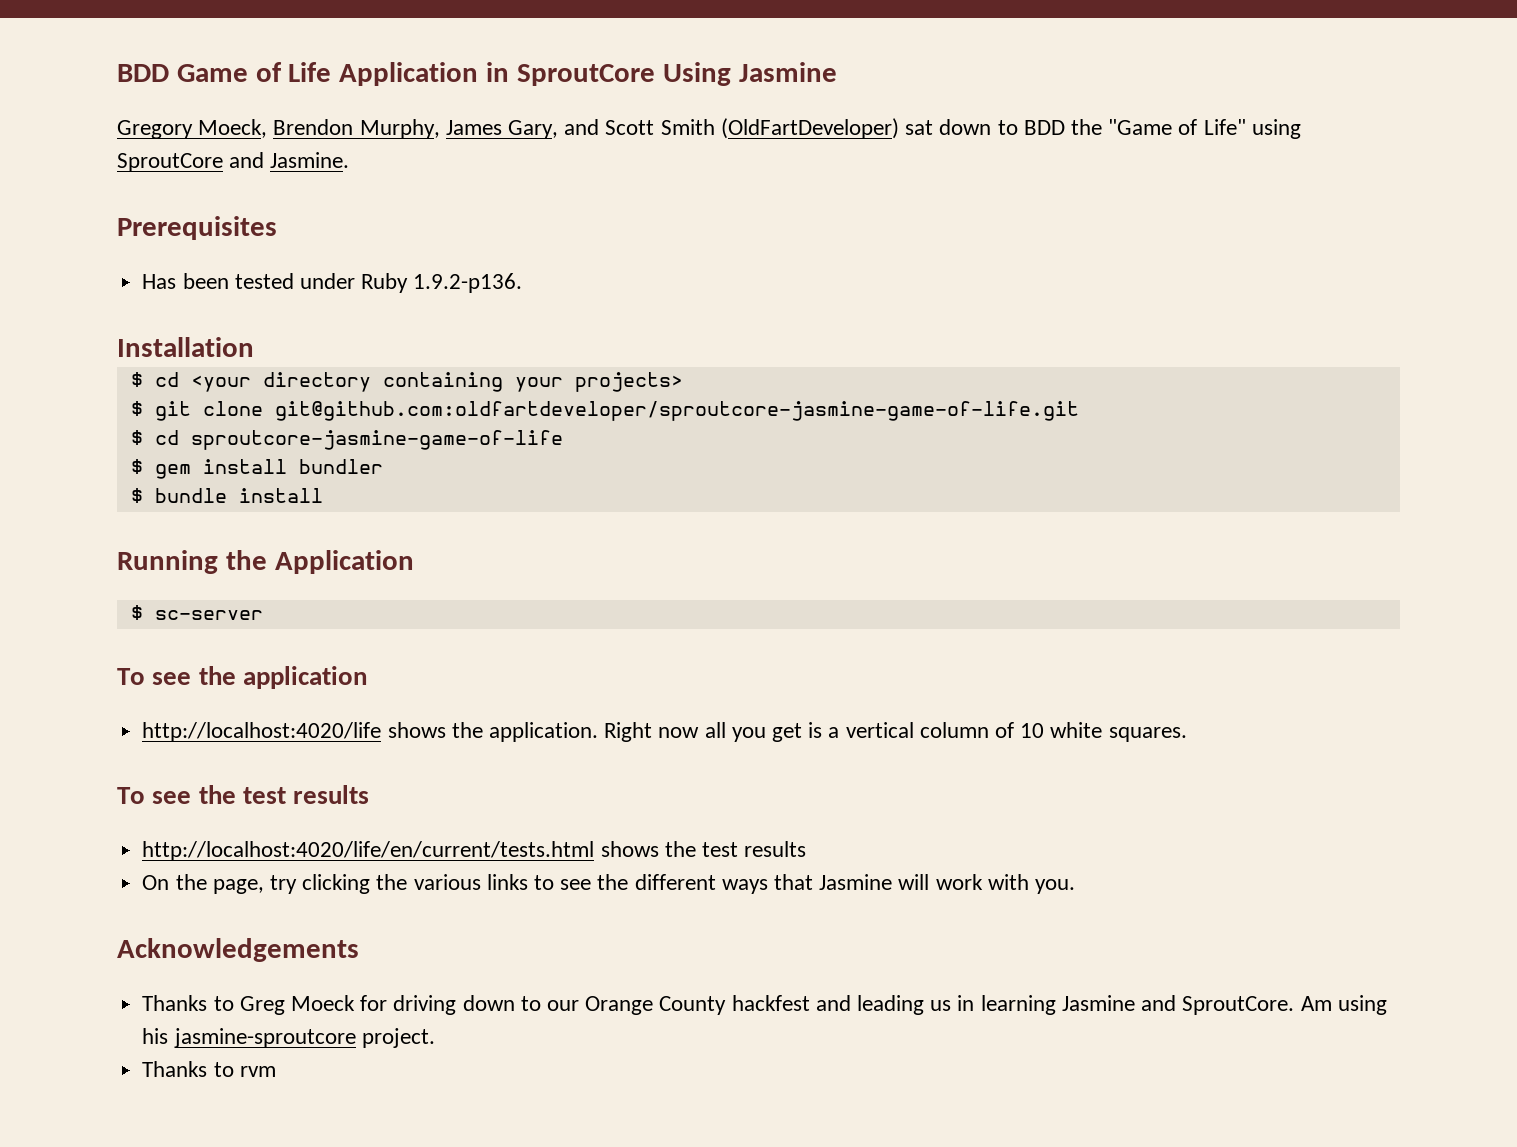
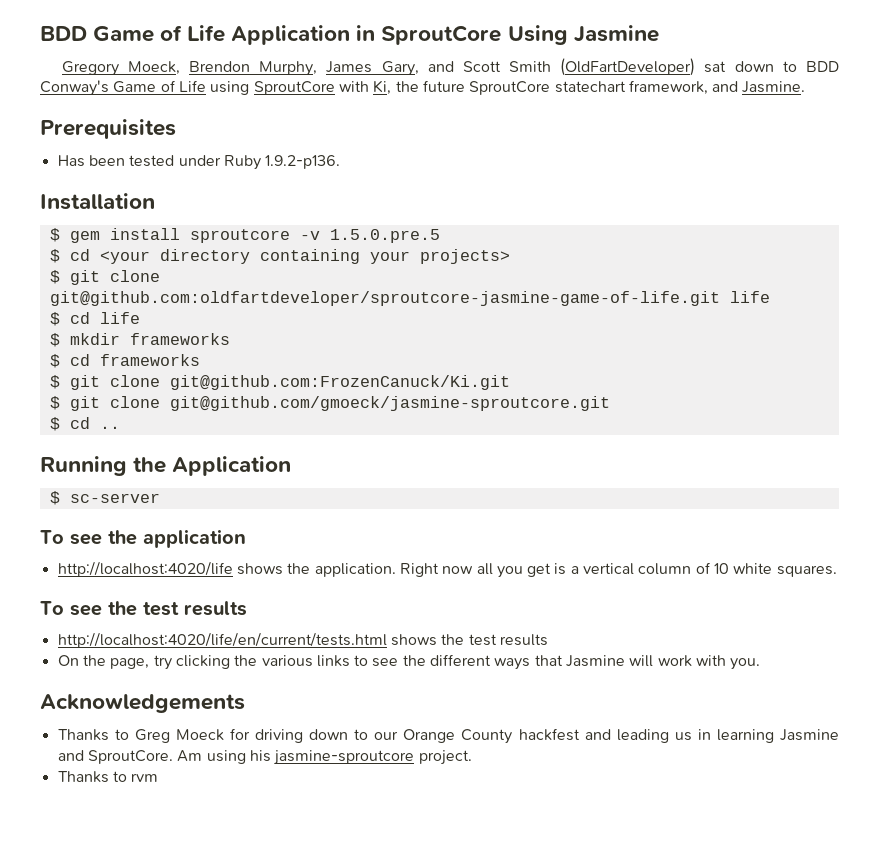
[1070,119,1301,139] [117,153,223,172] the "Game of Life" using SproutCore -> [40,80,708,96] Conway's Game of Life using SproutCore with Ki, the future SproutCore statechart framework,
(254, 347) none -> [49,228,440,243] // $ gem install sproutcore -v 1.5.0.pre.5
[130,430,563,450] [130,459,383,479] [130,488,323,503] // $ cd sproutcore-jasmine-game-of-life // $ gem install bundler // $ bundle install -> [729,291,770,303] [49,312,140,326] [49,333,230,347] [49,354,200,368] [49,375,510,390] [49,396,610,411] [49,417,120,431] life // $ cd life // $ mkdir frameworks // $ cd frameworks // $ git clone git@github.com:FrozenCanuck/Ki.git // $ git clone git@github.com/gmoeck/jasmine-sproutcore.git // $ cd ..

